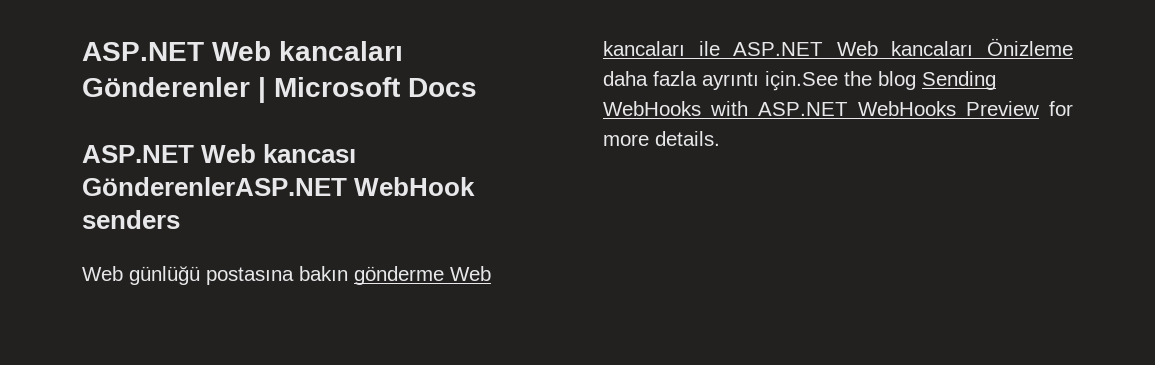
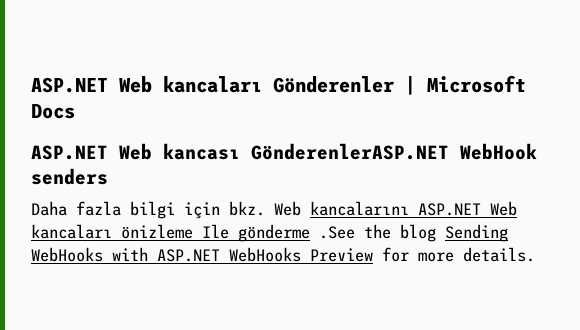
[82,266,491,285] [603,38,1073,56] [603,71,838,91] Web günlüğü postasına bakın gönderme Web kancaları ile ASP.NET Web kancaları Önizleme daha fazla ayrıntı için.See -> [31,201,517,219] [31,224,355,242] Daha fazla bilgi için bkz. Web kancalarını ASP.NET Web kancaları önizleme Ile gönderme .See

